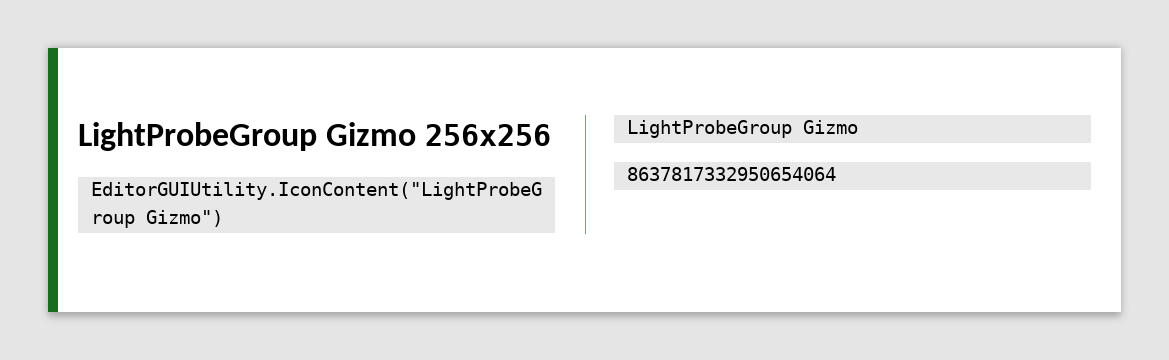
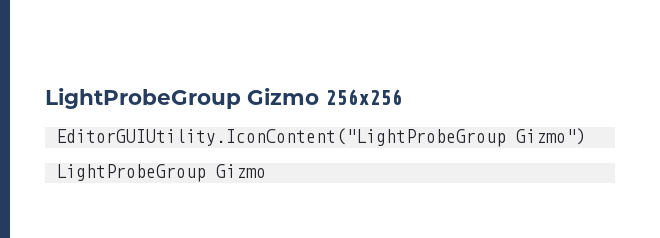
[626,167,836,181] // 8637817332950654064 -> (266, 171) none

